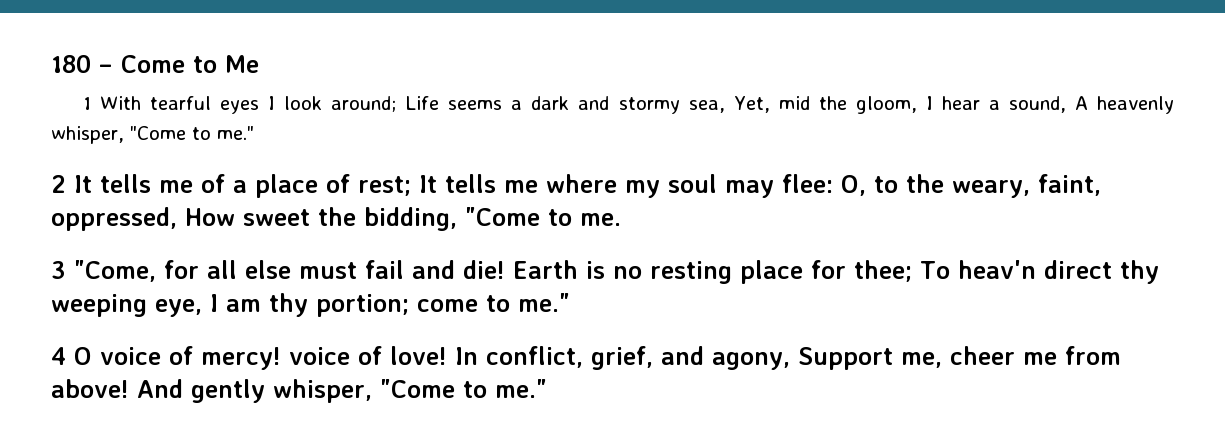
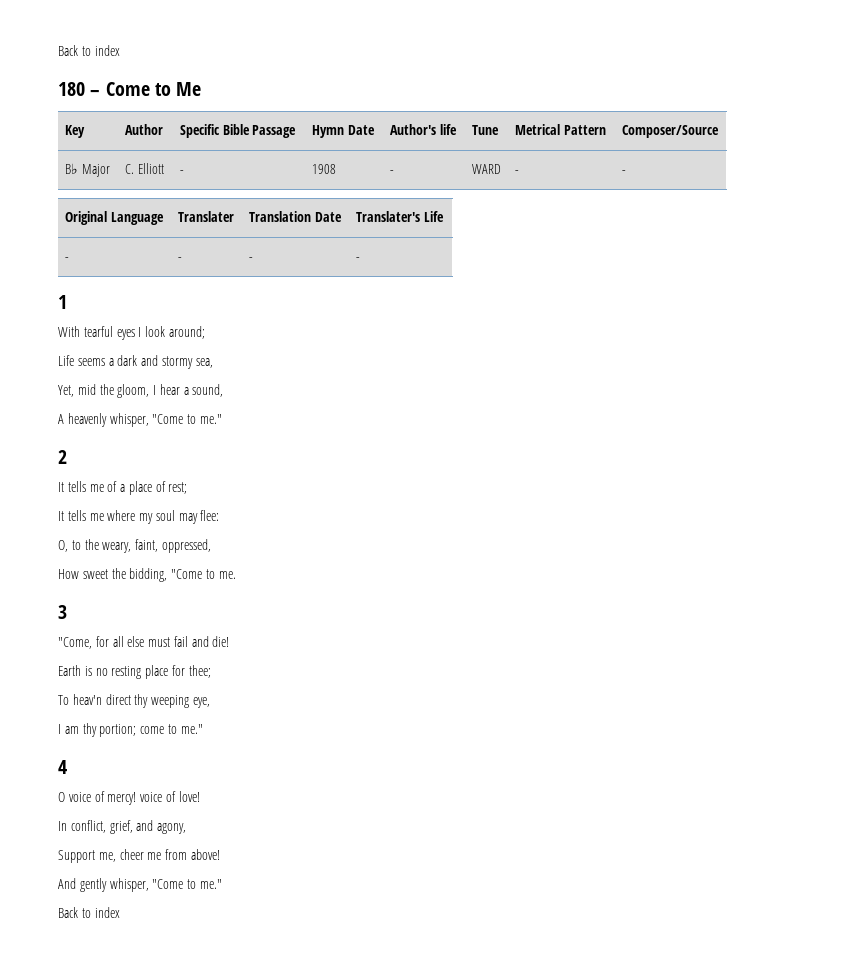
(51, 64) none -> [58,45,120,56] Back to index //
[82,97,91,110] // 1 -> [64,125,85,138] [124,124,163,135] [179,124,297,138] [311,125,375,138] [389,124,457,135] [471,125,499,135] [514,124,606,135] [621,125,719,138] [64,163,110,177] [124,163,164,174] [179,170,184,174] [311,164,336,174] [389,170,394,174] [471,164,501,174] [514,170,519,174] [621,170,626,174] [64,211,164,225] [177,211,234,222] [248,211,342,222] [355,211,444,222] [64,257,69,261] [177,257,182,261] [248,257,253,261] [355,257,360,261] [58,295,67,309] // Key | Author | Specific Bible Passage | Hymn Date | Author's life | Tune | Metrical Pattern | Composer/Source // B♭ Major | C. Elliott | - | 1908 | - | WARD | - | - // Original Language | Translater | Translation Date | Translater's Life // - | - | - | - // 1 //
(397, 104) none -> (205, 332) //
(725, 106) none -> (213, 363) //
(1066, 104) none -> (224, 390) //
(66, 184) none -> (67, 457) //
(411, 186) none -> (188, 488) //
(833, 183) none -> (220, 515) //
(177, 219) none -> (211, 546) //
(66, 270) none -> (67, 612) //
(505, 269) none -> (230, 641) //
(912, 271) none -> (211, 671) //
(202, 308) none -> (210, 702) //
(66, 356) none -> (67, 767) //
(447, 355) none -> (200, 796) //
(790, 361) none -> (187, 828) //
(129, 388) none -> (220, 854) //
(547, 388) none -> [58,907,120,918] // Back to index

